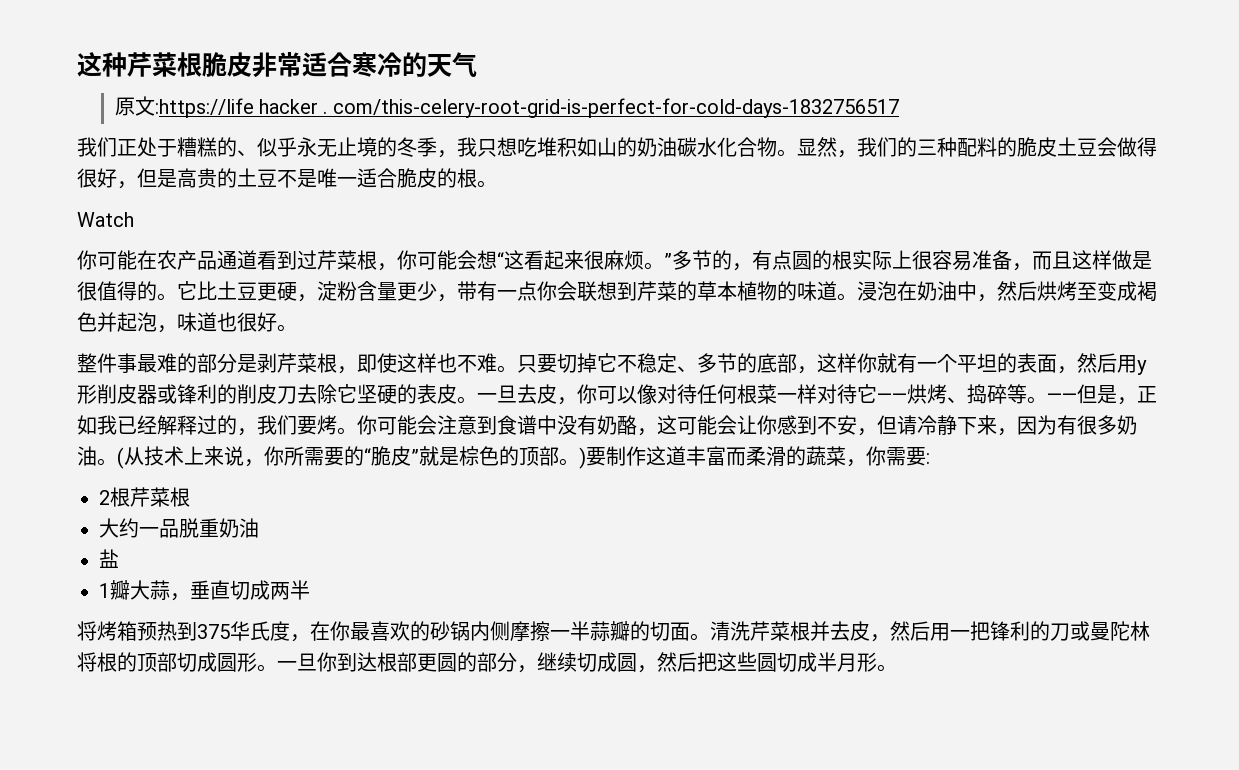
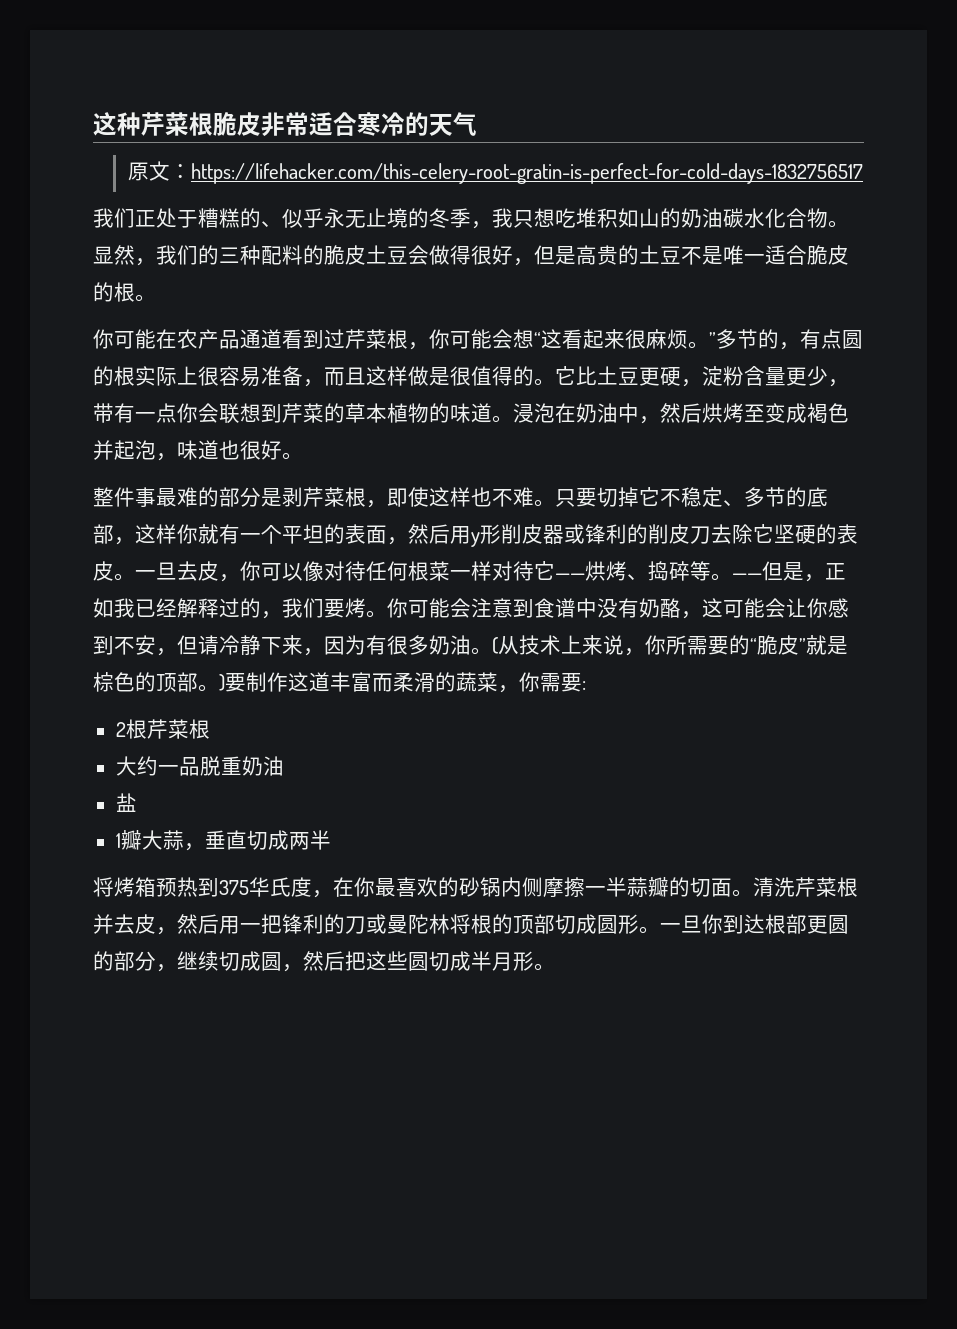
[154,98,899,118] :https://life hacker . com/this-celery-root-grid-is-perfect-for-cold-days-1832756517 -> [169,163,863,184] ：https://lifehacker.com/this-celery-root-gratin-is-perfect-for-cold-days-1832756517
[77,212,134,227] // Watch -> (156, 298) none

